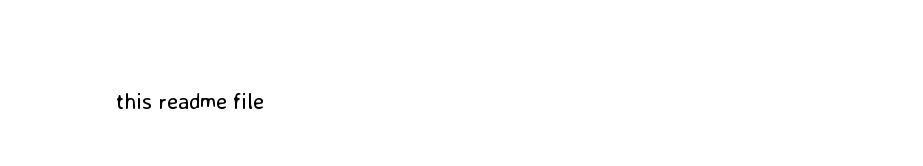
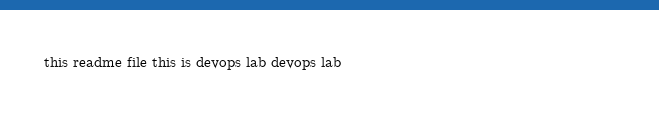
(264, 101) none -> [152,57,341,70] this is devops lab devops lab

